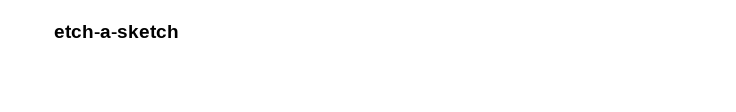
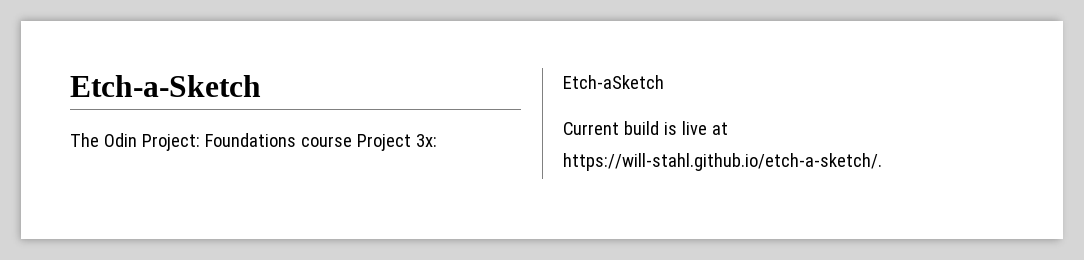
[54,25,179,38] etch-a-sketch -> [70,75,261,97] [70,133,437,151] [563,75,664,89] [563,121,728,135] [563,153,882,171] Etch-a-Sketch // The Odin Project: Foundations course Project 3x: Etch-aSketch // Current build is live at https://will-stahl.github.io/etch-a-sketch/.

